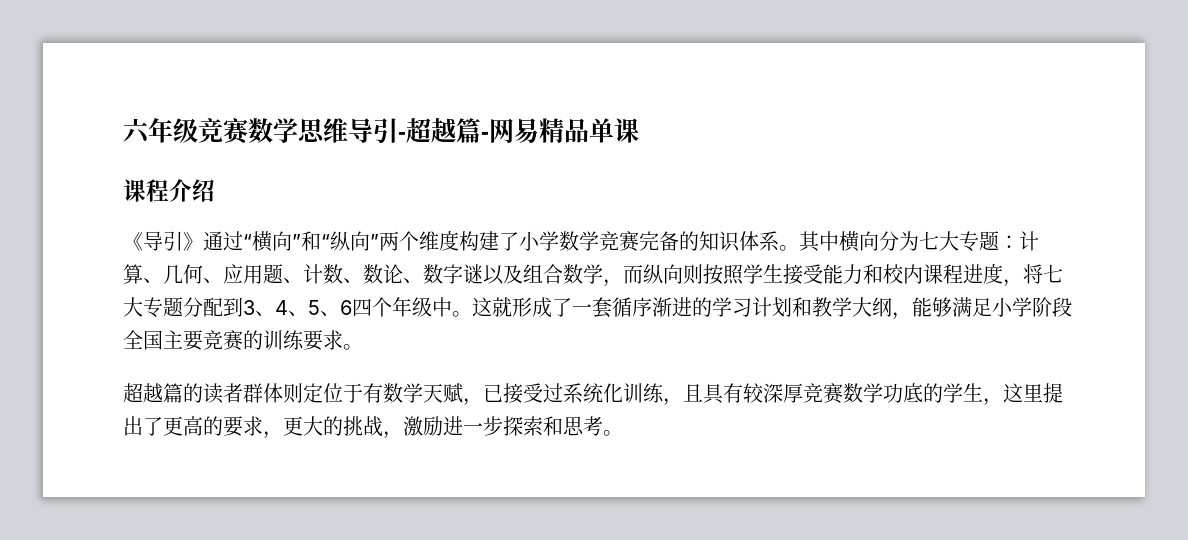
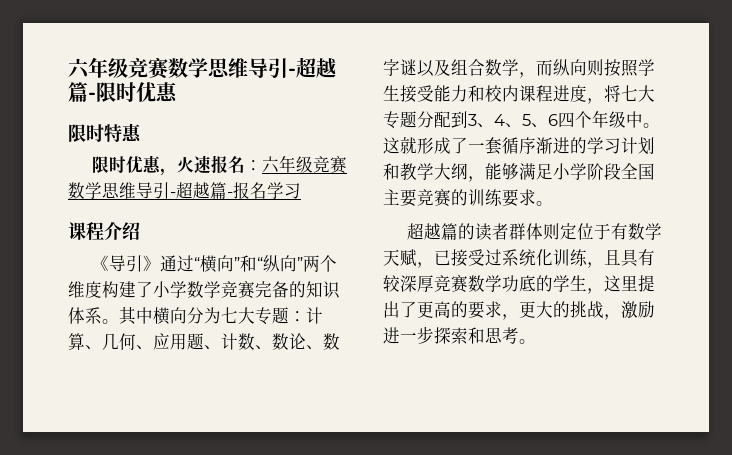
[123,117,639,145] 六年级竞赛数学思维导引-超越篇-网易精品单课 -> [68,57,336,80] [68,82,178,103] [68,123,142,143] [92,155,348,176] [68,182,301,199] 六年级竞赛数学思维导引-超越篇-限时优惠 // 限时特惠 // 限时优惠，火速报名：六年级竞赛数学思维导引-超越篇-报名学习

